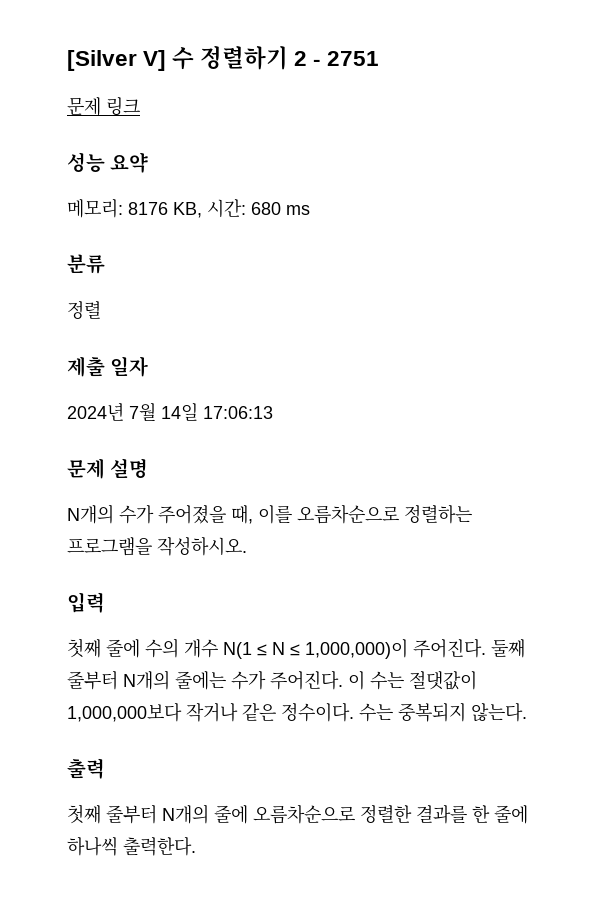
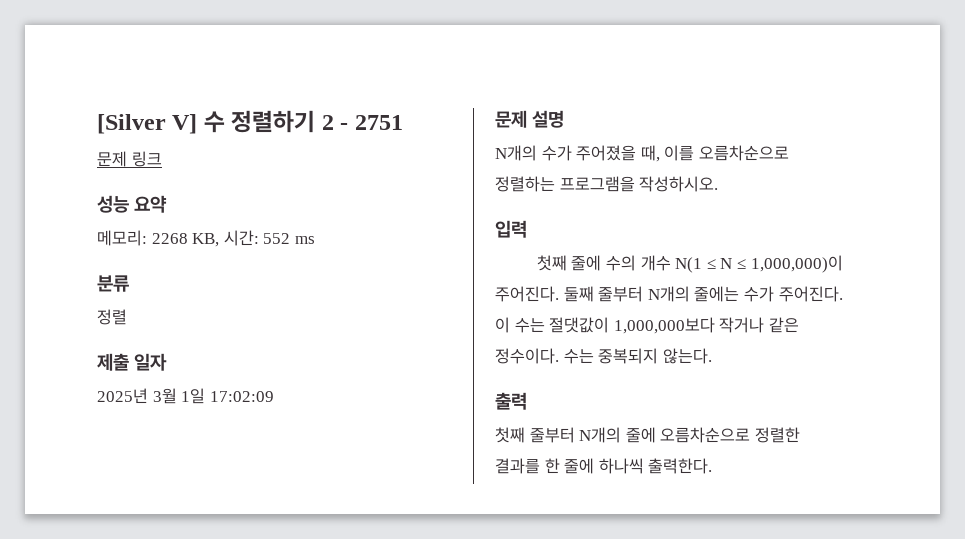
[128,202,168,215] 8176 -> [151,233,188,244] 2268
[251,202,281,215] 680 -> [263,233,291,244] 552
[67,402,273,421] 2024년 7월 14일 17:06:13 -> [97,388,274,404] 2025년 3월 1일 17:02:09

